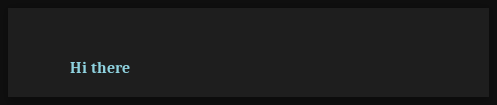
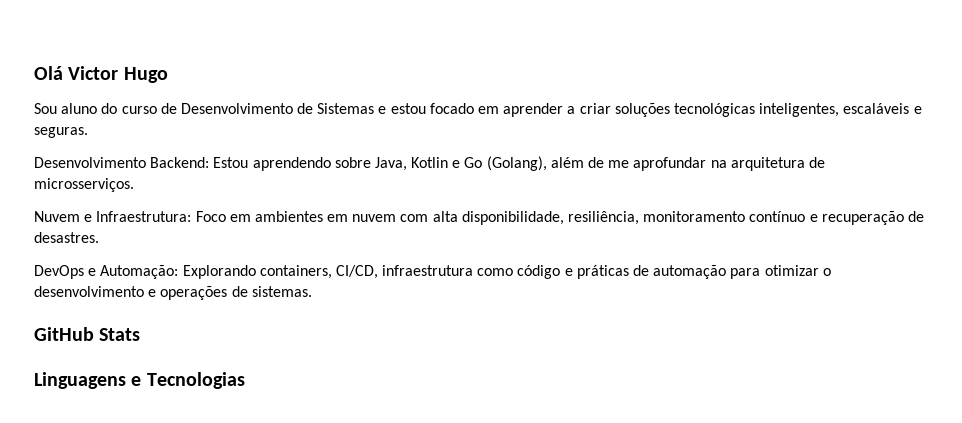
[70,61,131,73] Hi there -> [34,66,168,83] [34,103,922,117] [34,127,88,138] [34,156,825,171] [34,178,134,192] [34,211,924,225] [34,232,99,243] [34,265,831,279] [34,286,312,300] [34,327,141,341] [34,372,245,389] Olá Victor Hugo // Sou aluno do curso de Desenvolvimento de Sistemas e estou focado em aprender a criar soluções tecnológicas inteligentes, escaláveis e seguras. // Desenvolvimento Backend: Estou aprendendo sobre Java, Kotlin e Go (Golang), além de me aprofundar na arquitetura de microsserviços. // Nuvem e Infraestrutura: Foco em ambientes em nuvem com alta disponibilidade, resiliência, monitoramento contínuo e recuperação de desastres. // DevOps e Automação: Explorando containers, CI/CD, infraestrutura como código e práticas de automação para otimizar o desenvolvimento e operações de sistemas. // GitHub Stats // Linguagens e Tecnologias

